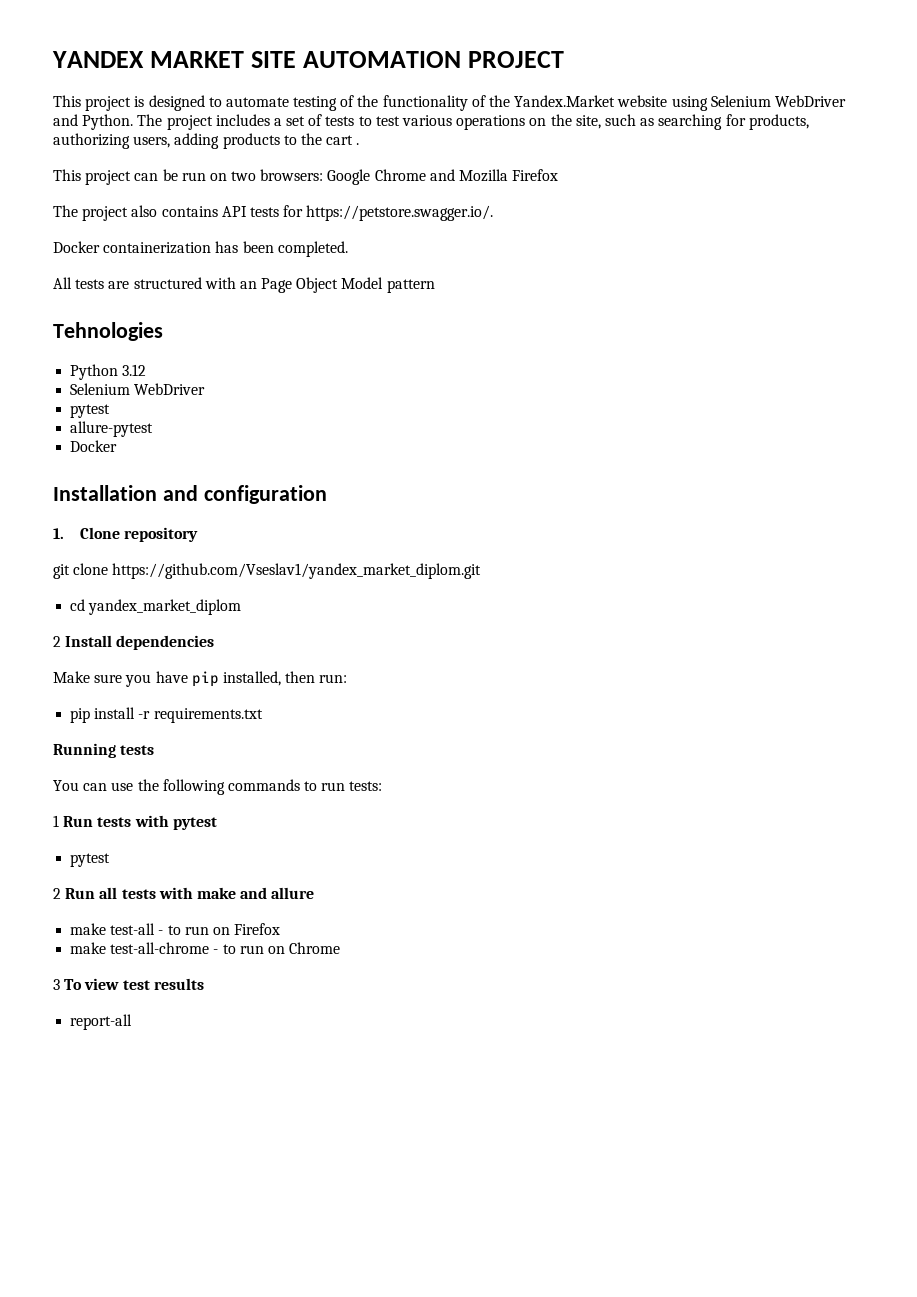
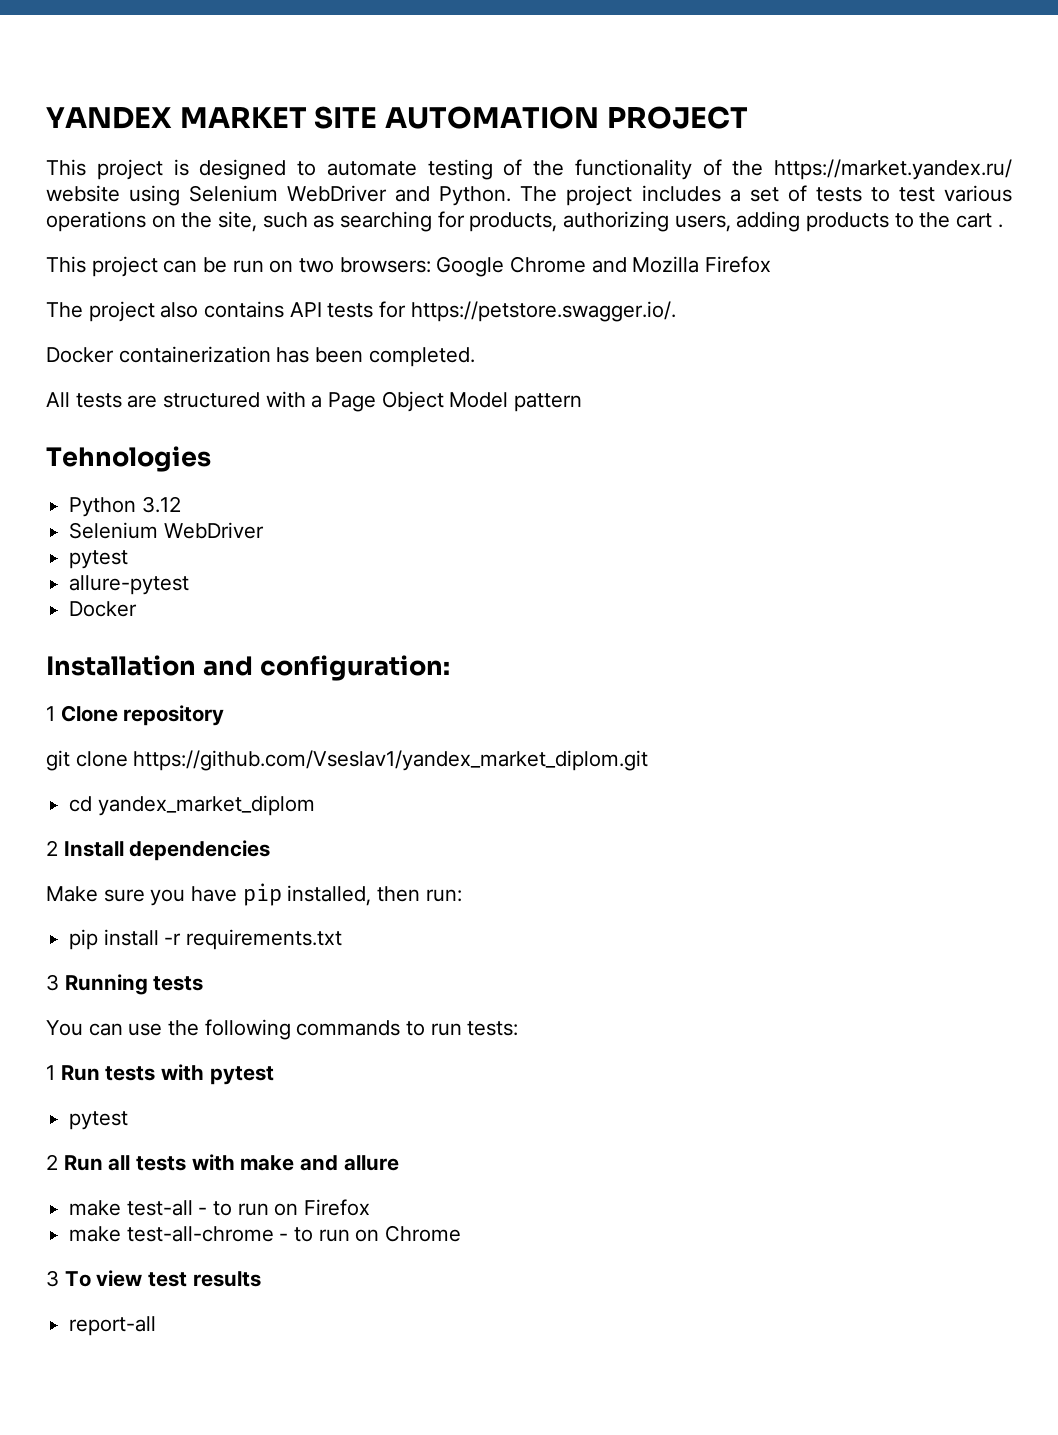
[514,95,616,107] Yandex.Market -> [774,159,1012,180] https://market.yandex.ru/
[239,281,257,289] an -> [311,395,323,408] a
[203,485,327,504] [53,528,64,539] configuration // 1. -> [259,655,450,681] [46,706,55,721] configuration: // 1
(263, 715) none -> [46,974,59,991] 3

